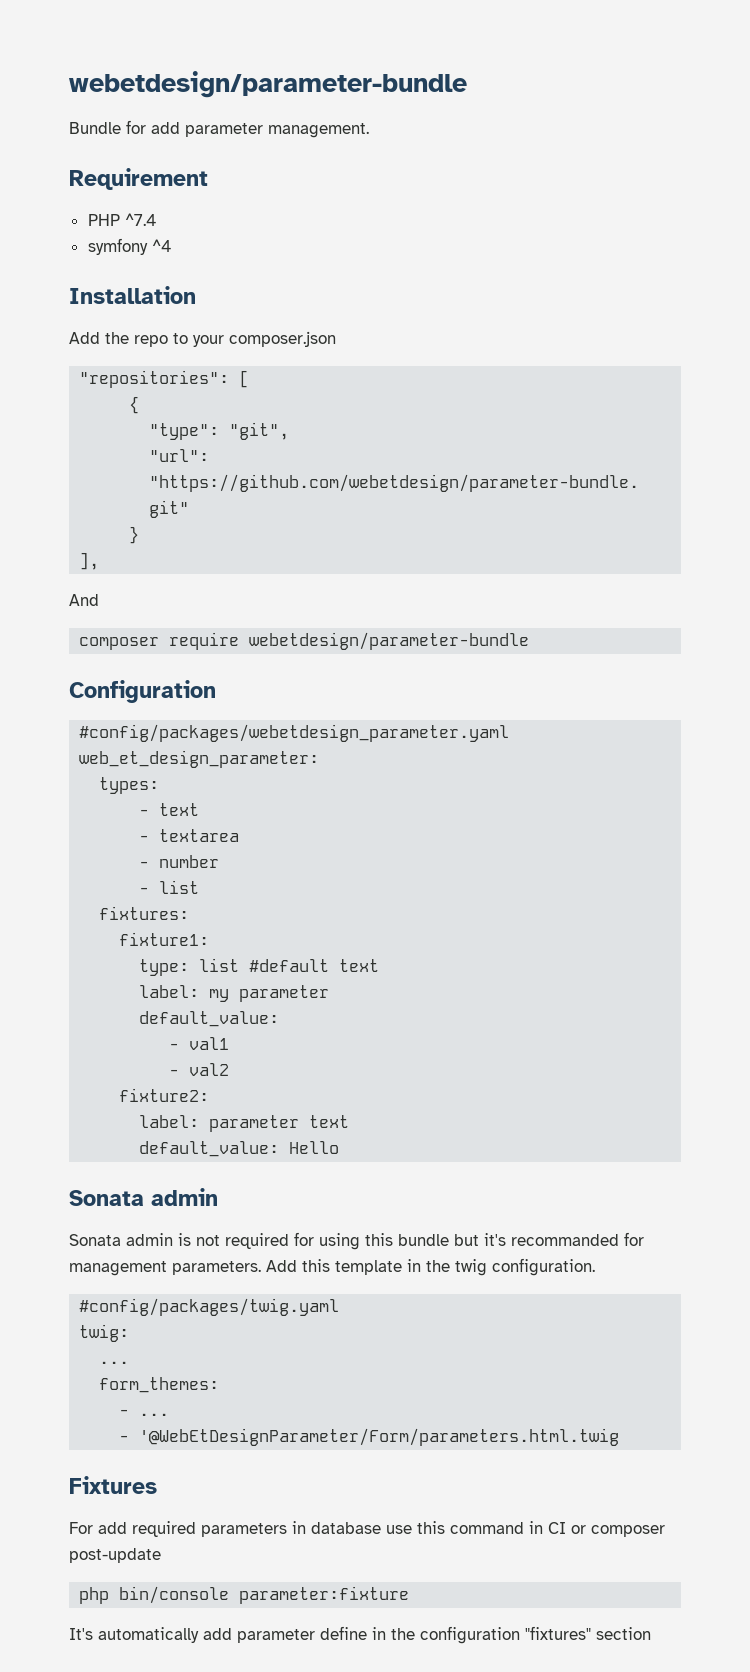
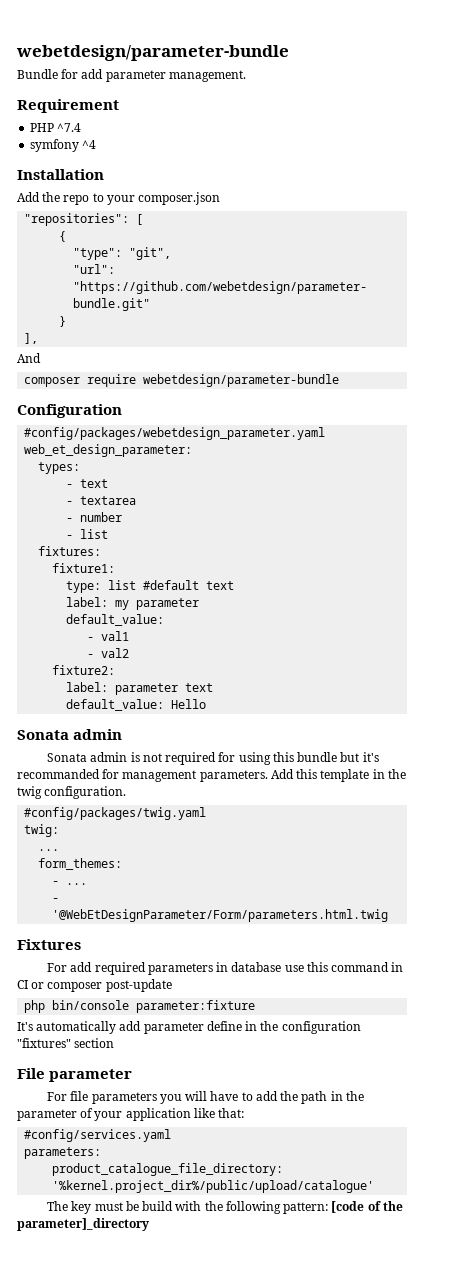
(651, 1633) none -> [17,1068,133,1082] [47,1091,364,1104] [17,1108,245,1121] [24,1129,172,1142] [24,1147,102,1159] [52,1163,284,1176] [52,1180,375,1193] [47,1201,403,1214] [17,1218,149,1231] // File parameter // For file parameters you will have to add the path in the parameter of your application like that: // #config/services.yaml // parameters: // product_catalogue_file_directory: '%kernel.project_dir%/public/upload/catalogue' // The key must be build with the following pattern: [code of the parameter]_directory

